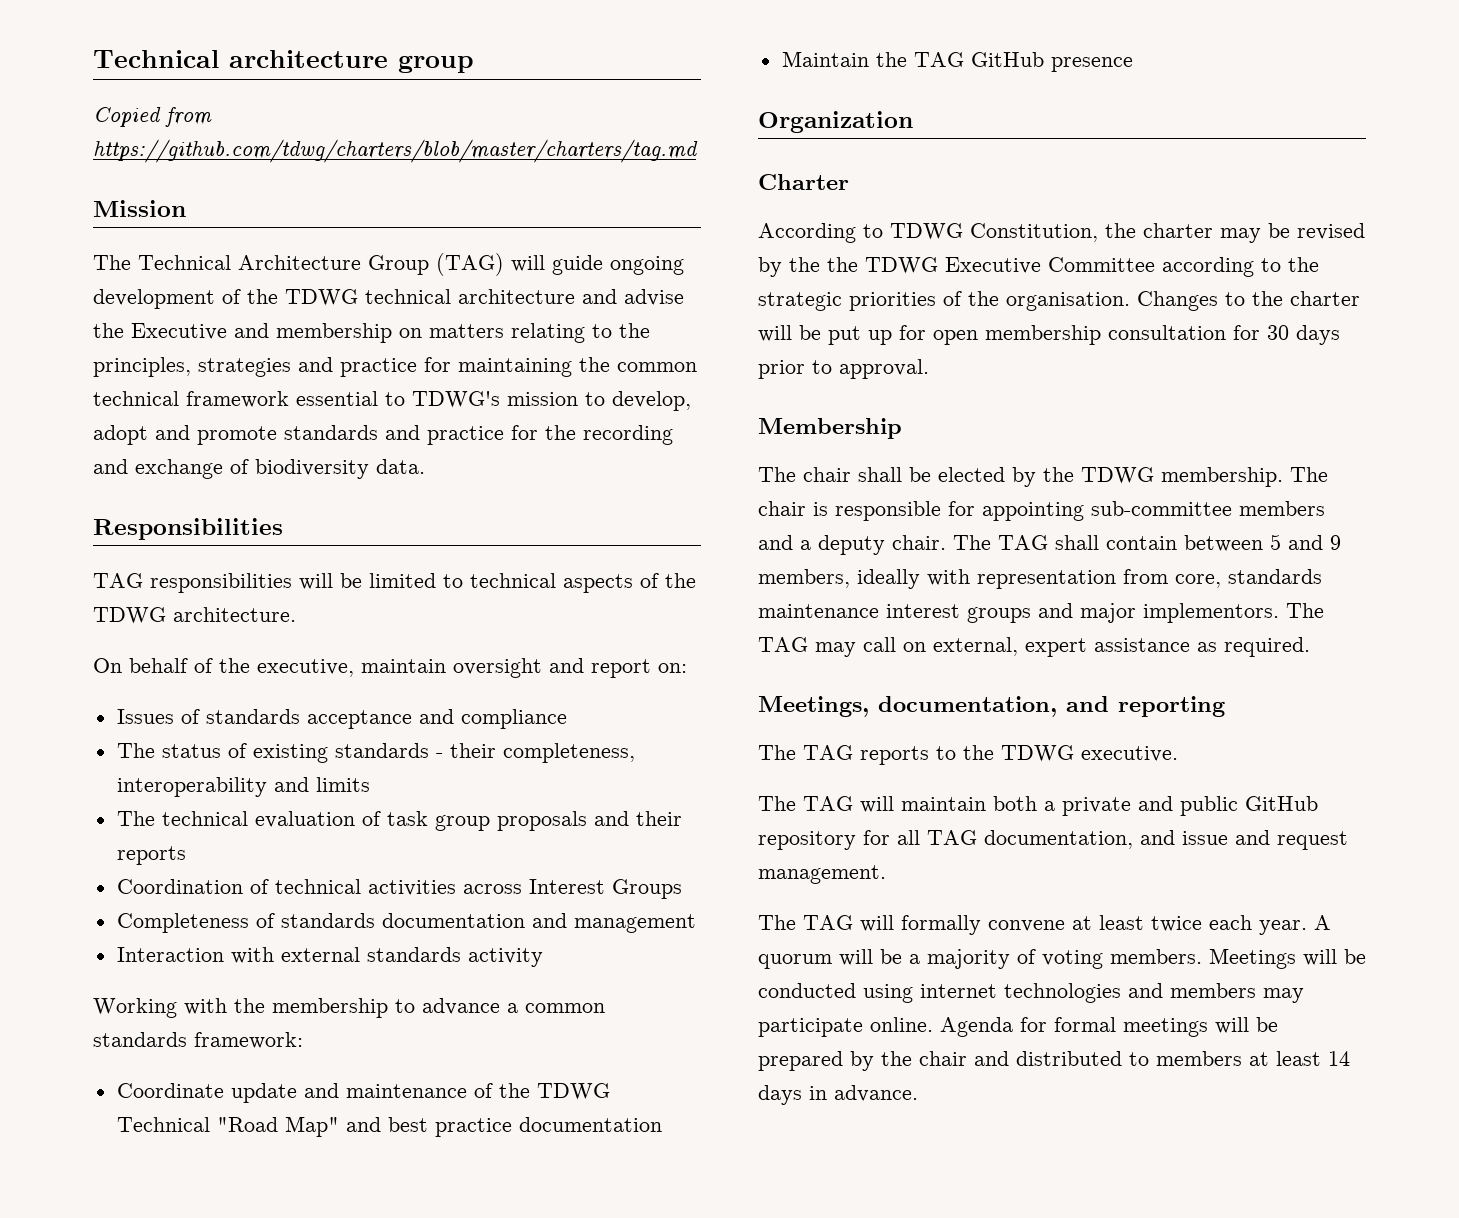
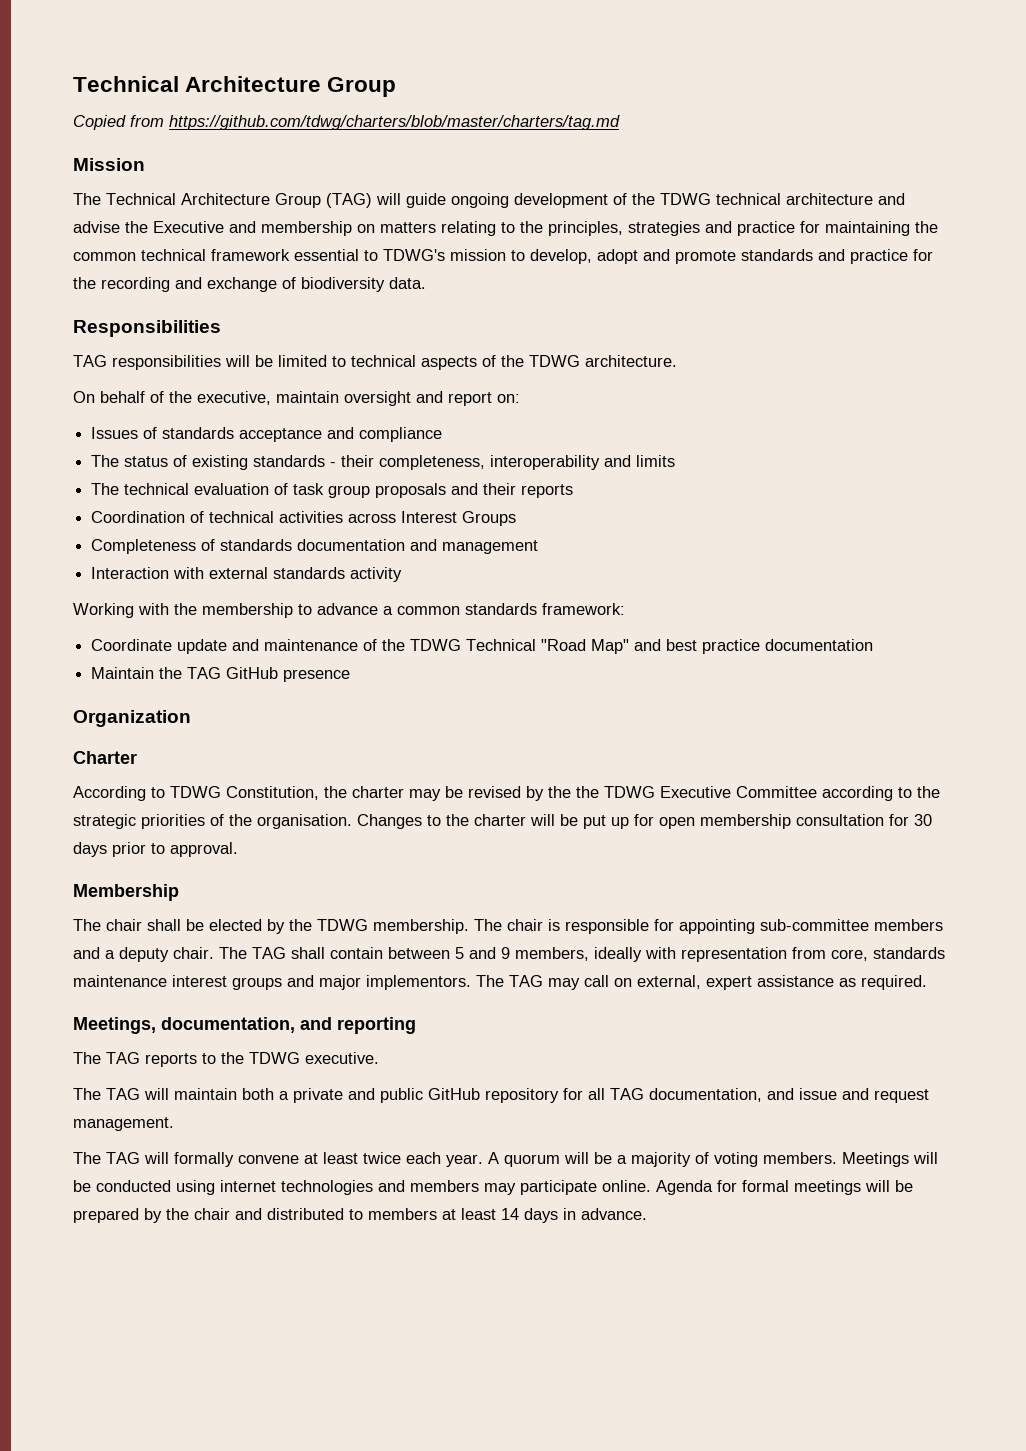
[93,50,474,73] Technical architecture group -> [73,76,397,97] Technical Architecture Group

